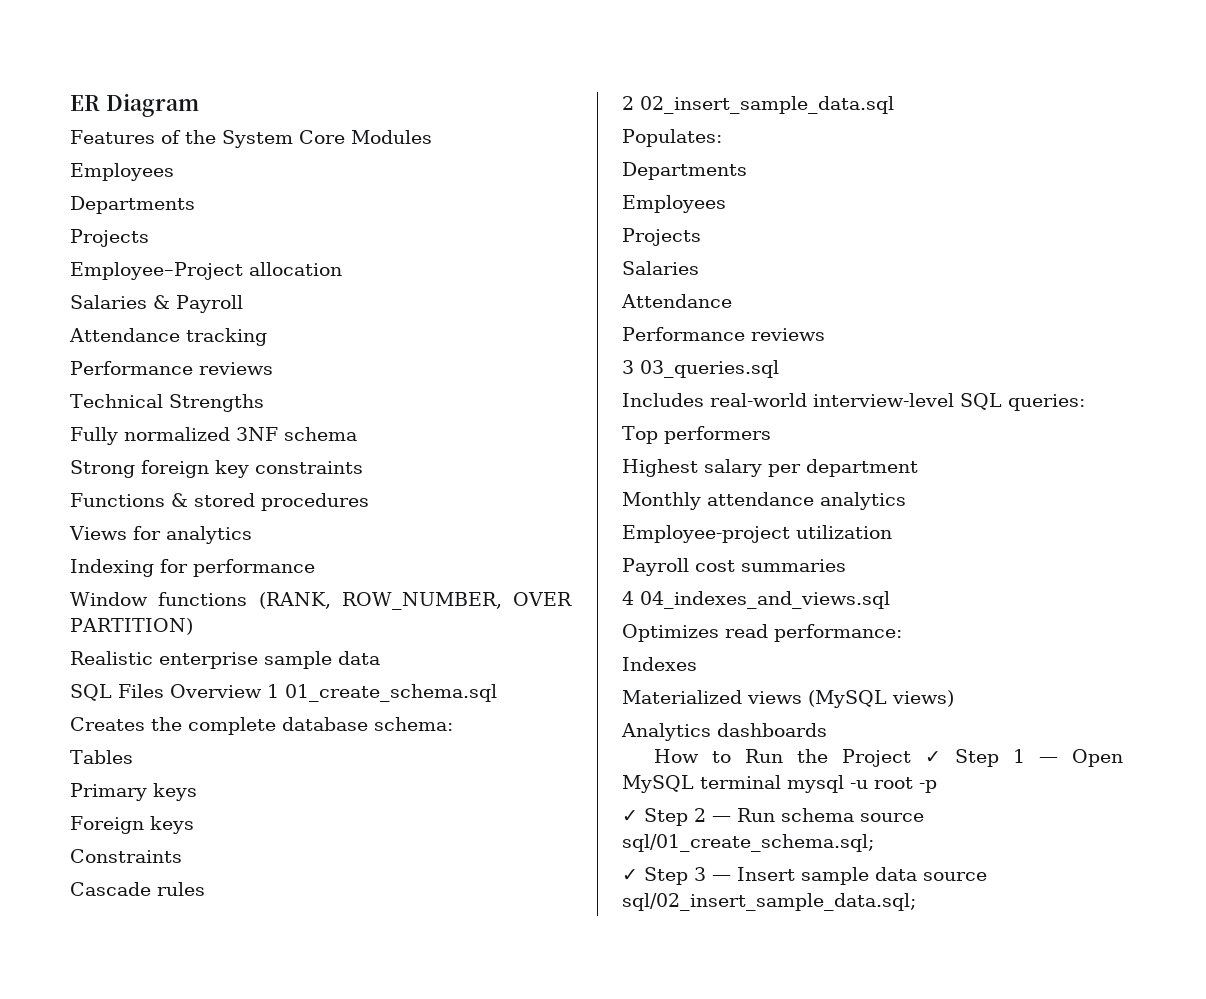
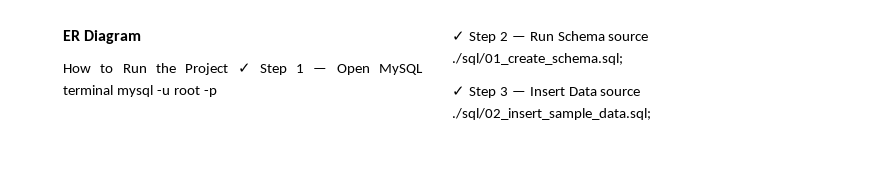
[70,130,432,148] [70,163,174,181] [70,196,195,214] [70,229,149,247] [70,262,342,280] [70,295,243,313] [69,328,267,346] [70,361,273,375] [70,394,264,412] [70,427,357,445] [70,460,363,478] [70,493,369,511] [69,526,252,544] [70,559,315,577] [70,592,572,610] [70,618,193,635] [70,651,380,669] [70,684,497,702] [70,717,453,735] [70,750,133,764] [70,783,197,801] [70,816,194,834] [70,849,182,863] [70,882,205,896] [622,96,894,114] [622,129,722,147] [622,162,747,180] [622,195,726,213] [622,228,701,246] [622,261,699,275] [621,294,732,308] [622,327,825,341] [622,360,779,378] [622,393,1085,411] [622,426,771,444] [622,459,918,477] [622,492,906,510] [622,525,892,543] [622,558,846,576] [622,591,890,609] [622,624,902,642] [622,657,697,671] [622,690,954,708] [621,723,827,741] // Features of the System Core Modules // Employees // Departments // Projects // Employee–Project allocation // Salaries & Payroll // Attendance tracking // Performance reviews // Technical Strengths // Fully normalized 3NF schema // Strong foreign key constraints // Functions & stored procedures // Views for analytics // Indexing for performance // Window functions (RANK, ROW_NUMBER, OVER PARTITION) // Realistic enterprise sample data // SQL Files Overview 1 01_create_schema.sql // Creates the complete database schema: // Tables // Primary keys // Foreign keys // Constraints // Cascade rules // 2 02_insert_sample_data.sql // Populates: // Departments // Employees // Projects // Salaries // Attendance // Performance reviews // 3 03_queries.sql // Includes real-world interview-level SQL queries: // Top performers // Highest salary per department // Monthly attendance analytics // Employee-project utilization // Payroll cost summaries // 4 04_indexes_and_views.sql // Optimizes read performance: // Indexes // Materialized views (MySQL views) // Analytics dashboards -> (142, 37) none
[781,808,924,822] [622,834,874,852] schema source sql/01_create_schema.sql; -> [557,31,649,41] [452,53,623,65] Schema source ./sql/01_create_schema.sql;
[801,867,987,885] [622,893,916,911] sample data source sql/02_insert_sample_data.sql; -> [568,87,641,96] [452,108,651,120] Data source ./sql/02_insert_sample_data.sql;

